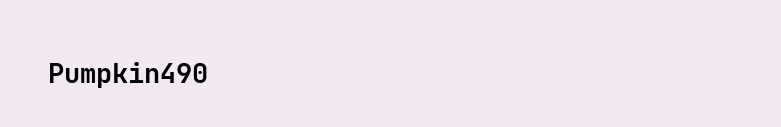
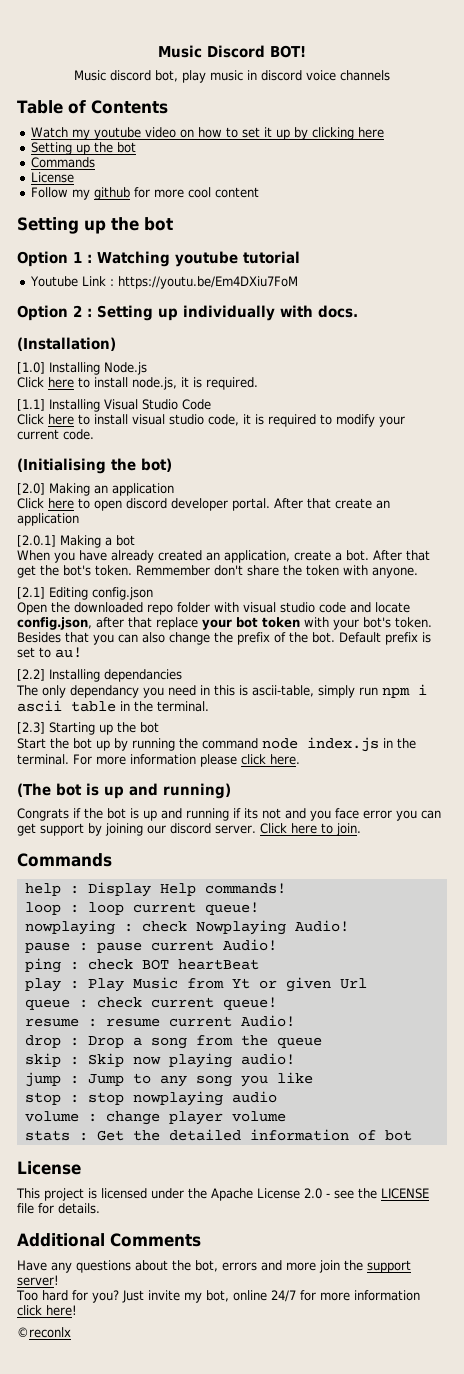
[48,62,208,88] Pumpkin490 -> [158,45,306,58] [74,70,390,83] [17,100,168,114] [30,127,384,140] [30,142,136,155] [30,157,95,168] [30,172,74,183] [30,187,259,200] [17,217,173,234] [17,251,300,267] [29,276,298,289] [17,305,358,321] [17,337,116,351] [17,362,147,375] [17,377,258,390] [17,399,211,412] [17,414,405,427] [17,429,94,440] [17,458,172,474] [17,483,174,496] [17,498,390,511] [17,513,79,526] [17,535,135,548] [17,550,430,563] [17,565,418,578] [17,587,153,600] [17,602,410,615] [17,617,432,630] [17,632,431,645] [17,647,82,658] [17,669,182,682] [16,684,427,698] [17,700,209,712] [17,722,159,735] [17,737,416,752] [17,754,300,767] [17,783,231,799] [17,808,441,821] [17,823,361,836] [17,853,112,867] [24,882,286,897] [24,902,259,915] [24,920,349,935] [24,939,277,953] [24,958,259,973] [24,977,367,992] [24,997,277,1010] [24,1015,295,1027] [24,1035,322,1049] [24,1053,295,1068] [24,1072,313,1087] [24,1091,277,1106] [24,1111,286,1125] [24,1129,412,1141] [17,1161,81,1175] [16,1188,429,1201] [17,1203,100,1214] [17,1233,201,1247] [17,1260,411,1273] [17,1275,59,1286] [16,1290,420,1303] [17,1305,77,1316] [17,1327,71,1338] Music Discord BOT! // Music discord bot, play music in discord voice channels // Table of Contents // Watch my youtube video on how to set it up by clicking here // Setting up the bot // Commands // License // Follow my github for more cool content // Setting up the bot // Option 1 : Watching youtube tutorial // Youtube Link : https://youtu.be/Em4DXiu7FoM // Option 2 : Setting up individually with docs. // (Installation) // [1.0] Installing Node.js // Click here to install node.js, it is required. // [1.1] Installing Visual Studio Code // Click here to install visual studio code, it is required to modify your current code. // (Initialising the bot) // [2.0] Making an application // Click here to open discord developer portal. After that create an application // [2.0.1] Making a bot // When you have already created an application, create a bot. After that get the bot's token. Remmember don't share the token with anyone. // [2.1] Editing config.json // Open the downloaded repo folder with visual studio code and locate config.json, after that replace your bot token with your bot's token. Besides that you can also change the prefix of the bot. Default prefix is set to au! // [2.2] Installing dependancies // The only dependancy you need in this is ascii-table, simply run npm i ascii table in the terminal. // [2.3] Starting up the bot // Start the bot up by running the command node index.js in the terminal. For more information please click here. // (The bot is up and running) // Congrats if the bot is up and running if its not and you face error you can get support by joining our discord server. Click here to join. // Commands // help : Display Help commands! // loop : loop current queue! // nowplaying : check Nowplaying Audio! // pause : pause current Audio! // ping : check BOT heartBeat // play : Play Music from Yt or given Url // queue : check current queue! // resume : resume current Audio! // drop : Drop a song from the queue // skip : Skip now playing audio! // jump : Jump to any song you like // stop : stop nowplaying audio // volume : change player volume // stats : Get the detailed information of bot // License // This project is licensed under the Apache License 2.0 - see the LICENSE file for details. // Additional Comments // Have any questions about the bot, errors and more join the support server! // Too hard for you? Just invite my bot, online 24/7 for more information click here! // ©reconlx

